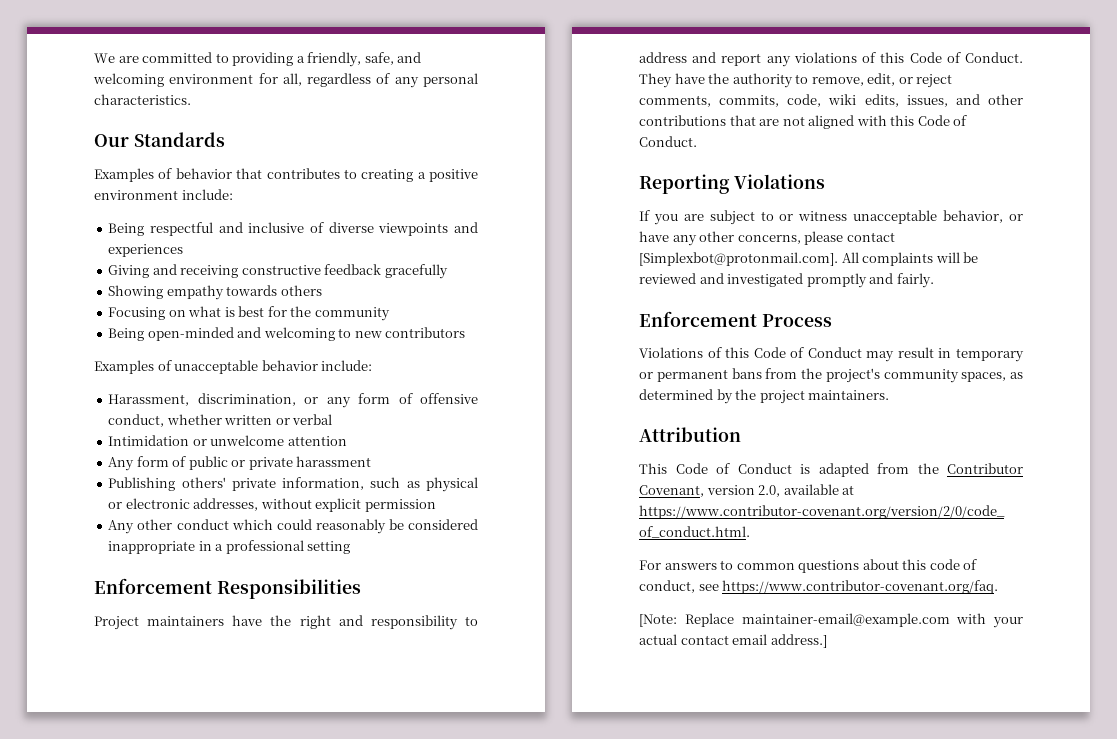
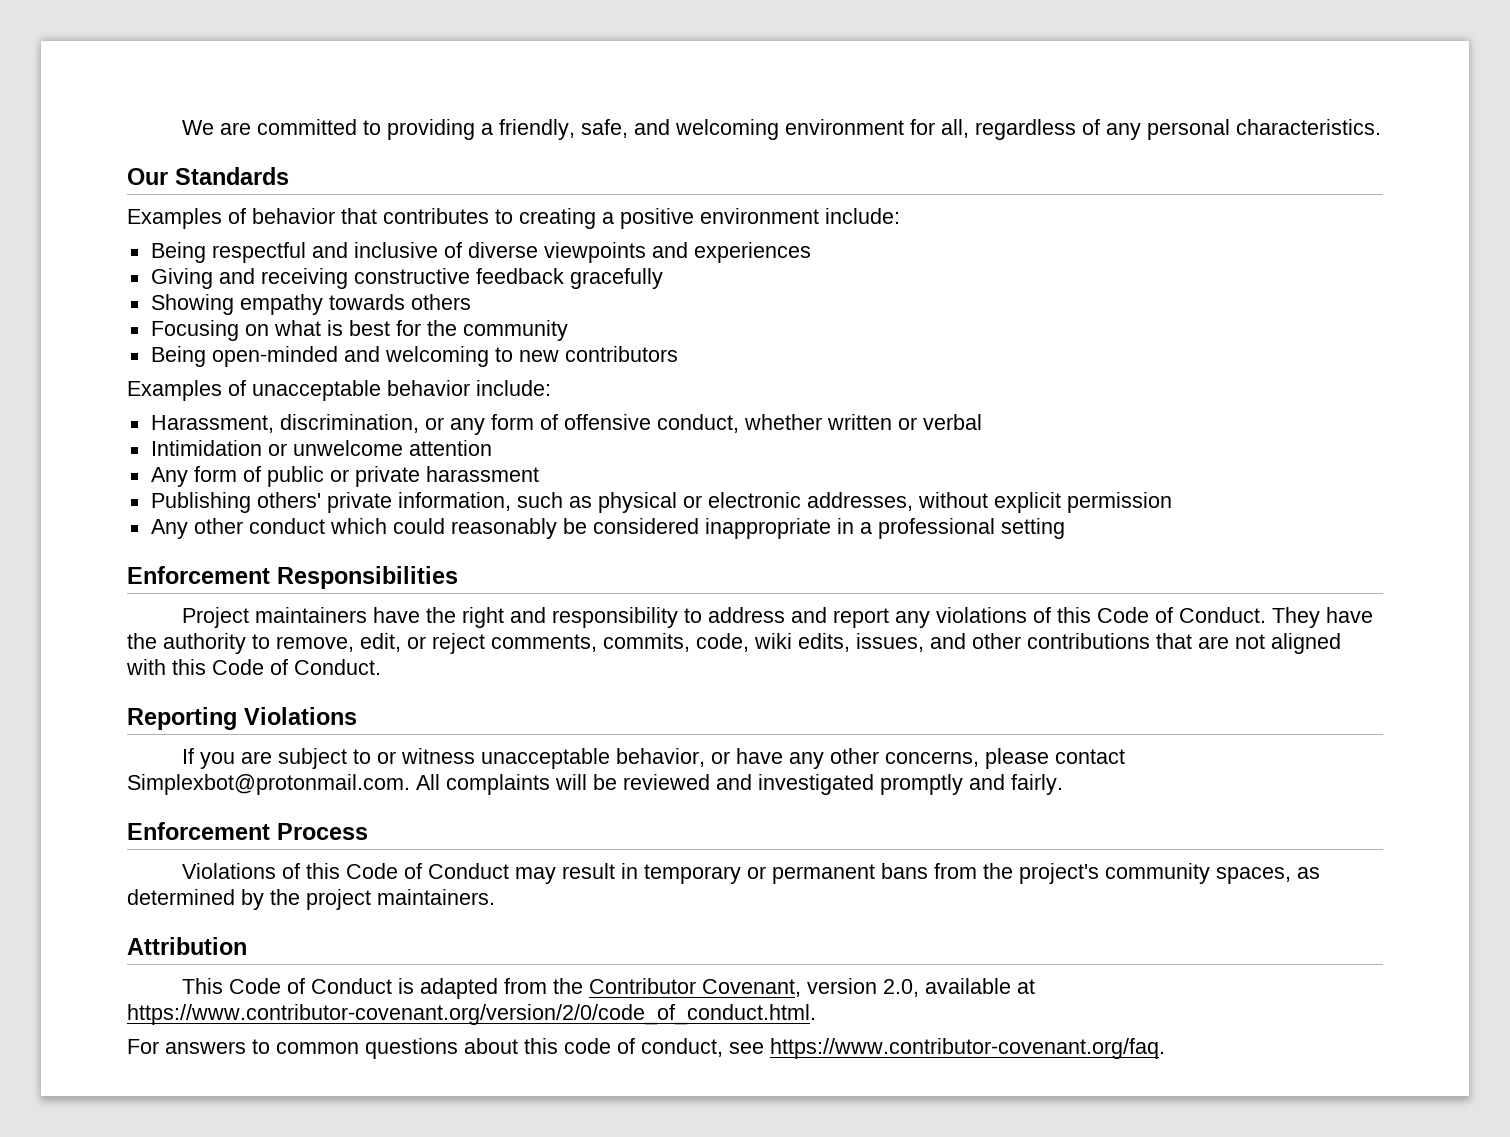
[639,252,838,266] [Simplexbot@protonmail.com]. -> [127,774,410,795] Simplexbot@protonmail.com.
[639,613,1023,628] [639,634,827,648] // [Note: Replace maintainer-email@example.com with your actual contact email address.] -> (1165, 1048) none

